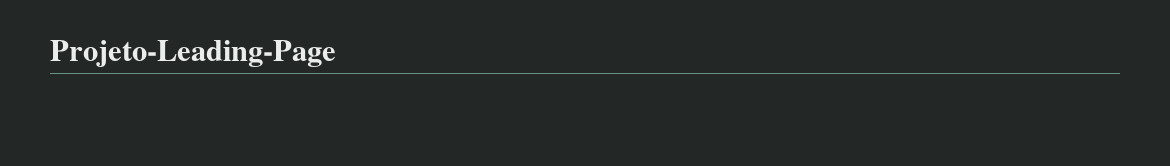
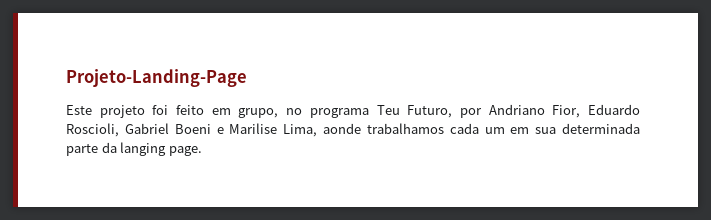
[50,40,336,67] Projeto-Leading-Page -> [66,69,247,87] [66,104,640,118] [66,123,640,137] [66,142,202,156] Projeto-Landing-Page // Este projeto foi feito em grupo, no programa Teu Futuro, por Andriano Fior, Eduardo Roscioli, Gabriel Boeni e Marilise Lima, aonde trabalhamos cada um em sua determinada parte da langing page.

